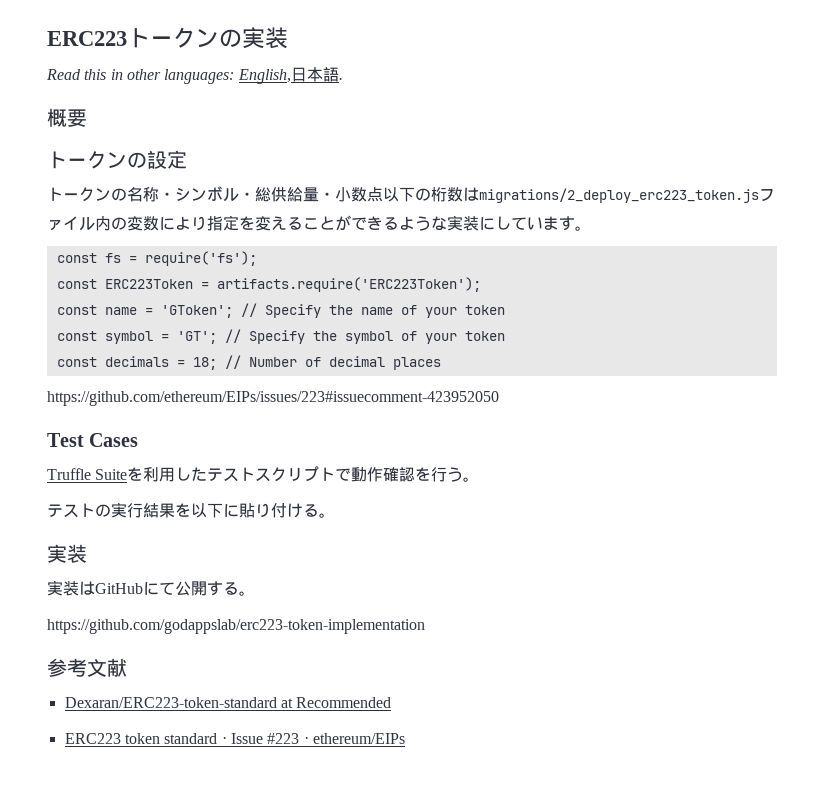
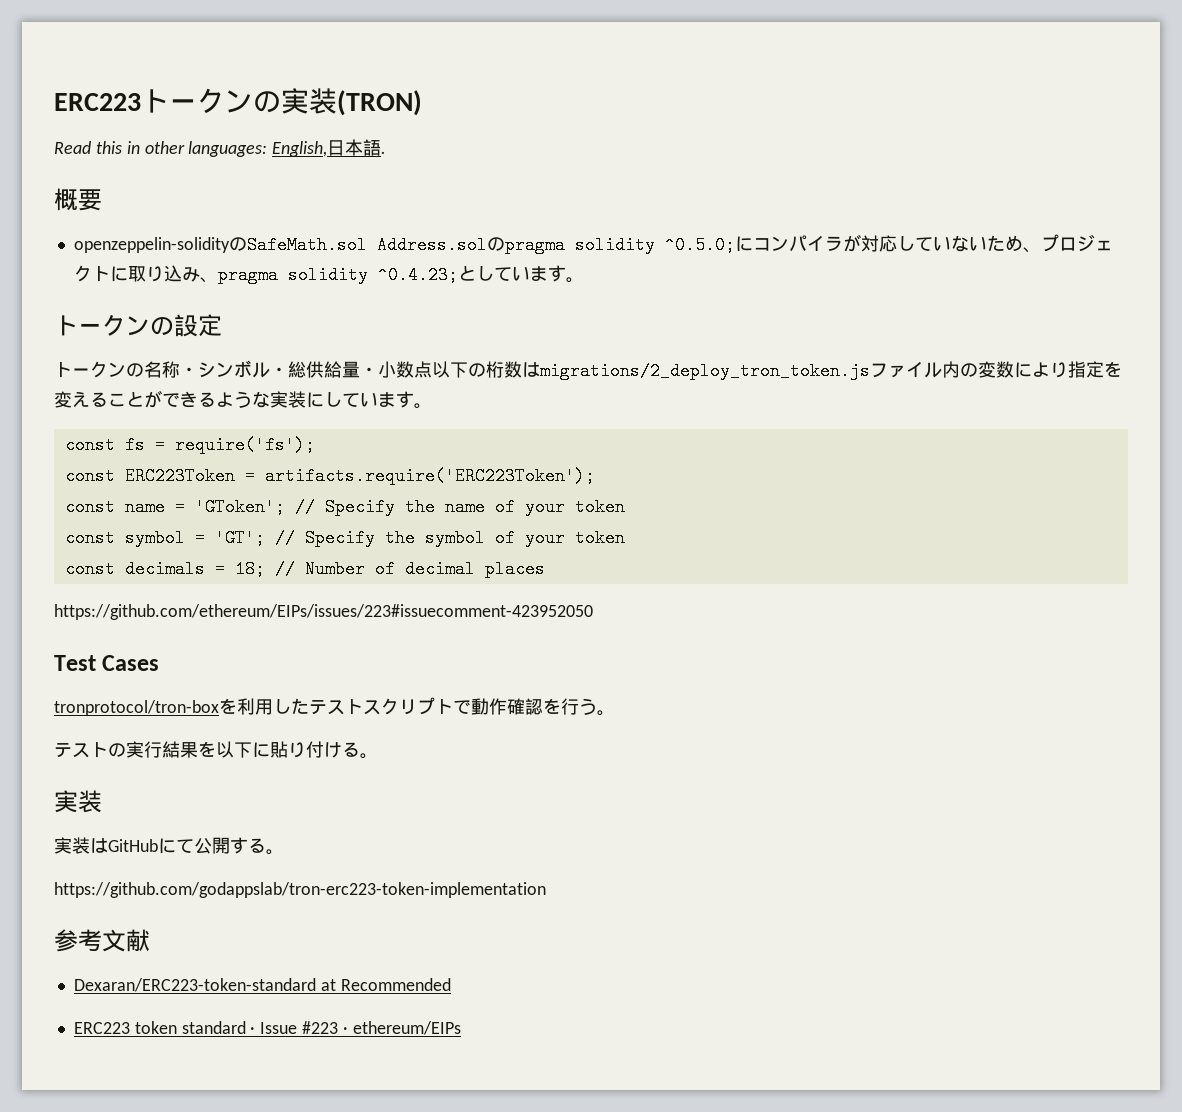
(288, 38) none -> [337,90,422,116] (TRON)
(87, 118) none -> [73,234,1113,254] [73,265,584,284] // openzeppelin-solidityのSafeMath.sol Address.solのpragma solidity ^0.5.0;にコンパイラが対応していないため、プロジェクトに取り込み、pragma solidity ^0.4.23;としています。
[479,188,759,203] migrations/2_deploy_erc223_token.js -> [540,362,870,380] migrations/2_deploy_tron_token.js
[47,468,128,480] Truffle Suite -> [54,700,219,716] tronprotocol/tron-box
[47,619,425,634] https://github.com/godappslab/erc223-token-implementation -> [54,882,546,898] https://github.com/godappslab/tron-erc223-token-implementation

